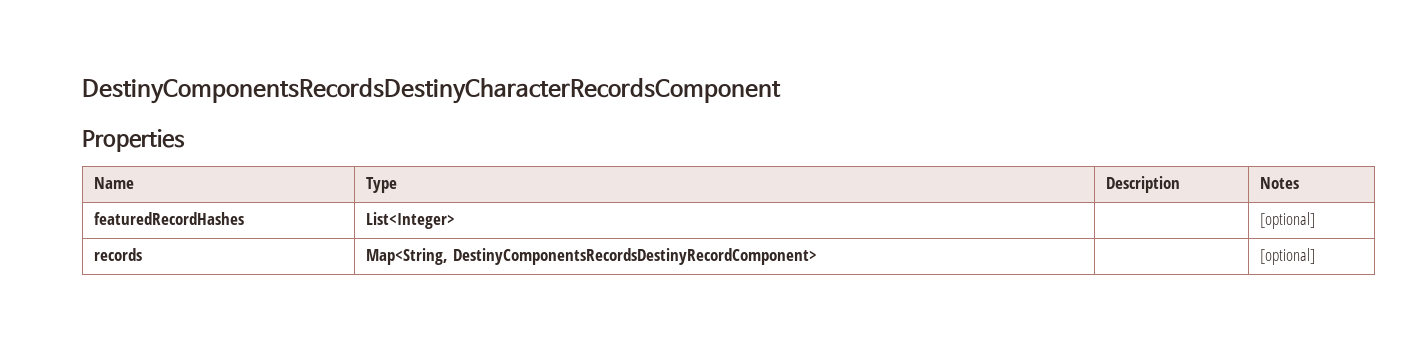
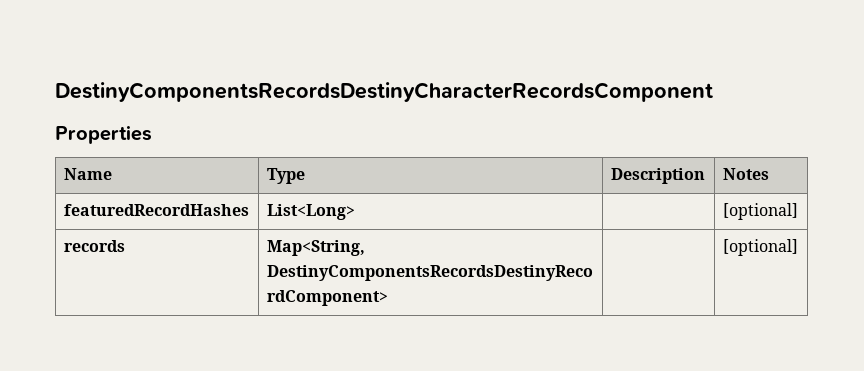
[366,212,456,229] List<Integer> -> [266,204,355,220] List<Long>

